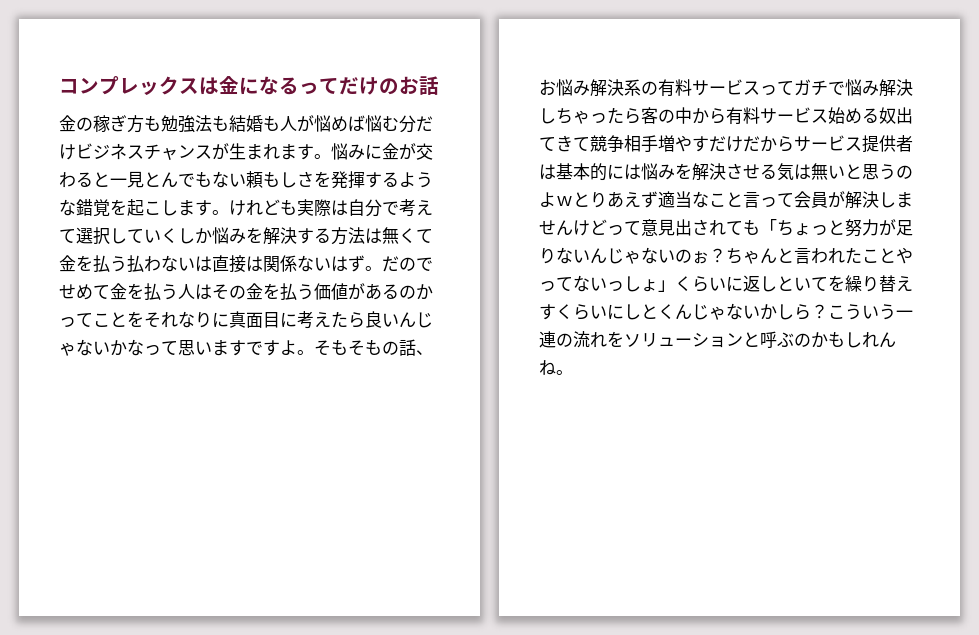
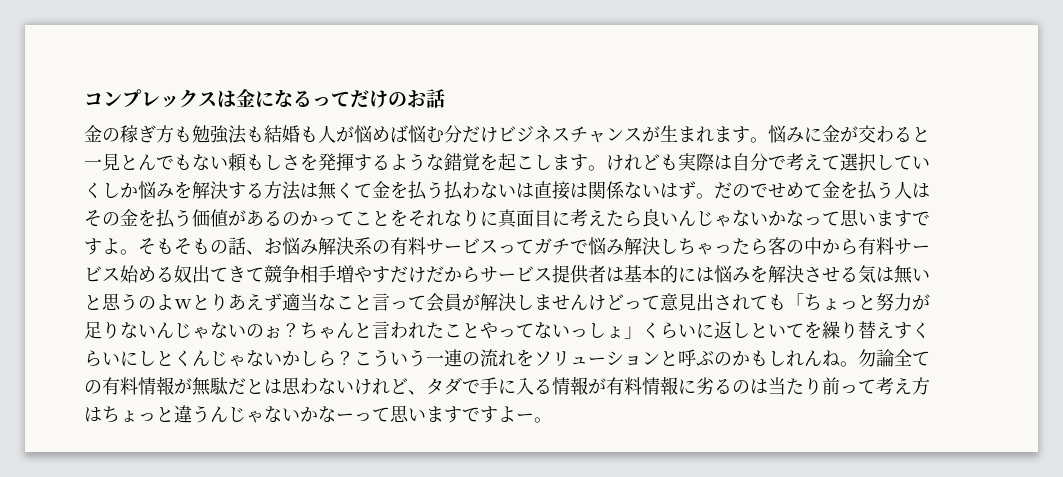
(573, 372) none -> [858,349,930,367] [84,376,930,396] [84,405,552,423] 勿論全ての有料情報が無駄だとは思わないけれど、タダで手に入る情報が有料情報に劣るのは当たり前って考え方はちょっと違うんじゃないかなーって思いますですよー。

